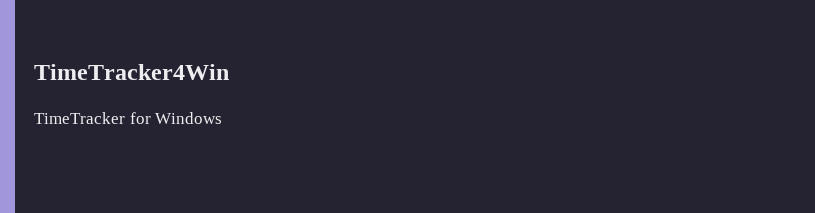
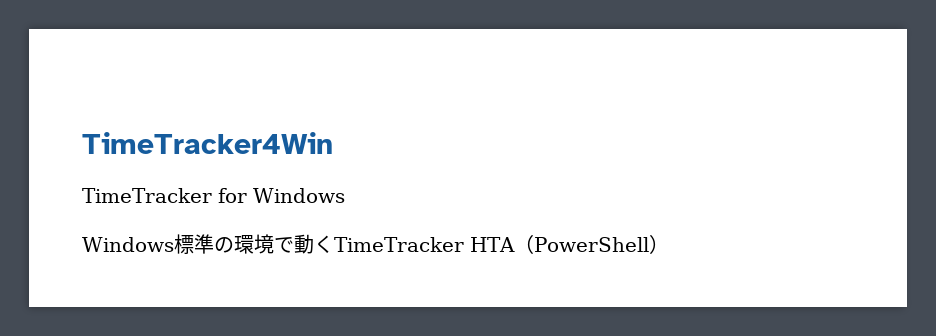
(223, 118) none -> [82,234,669,254] // Windows標準の環境で動くTimeTracker HTA（PowerShell）

